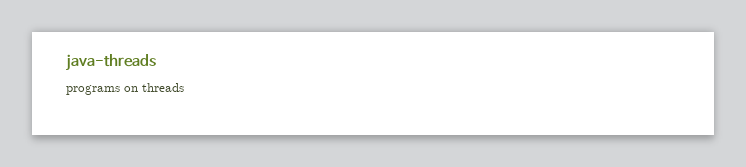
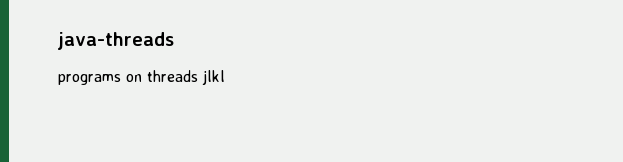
(184, 87) none -> [202,70,225,85] jlkl

